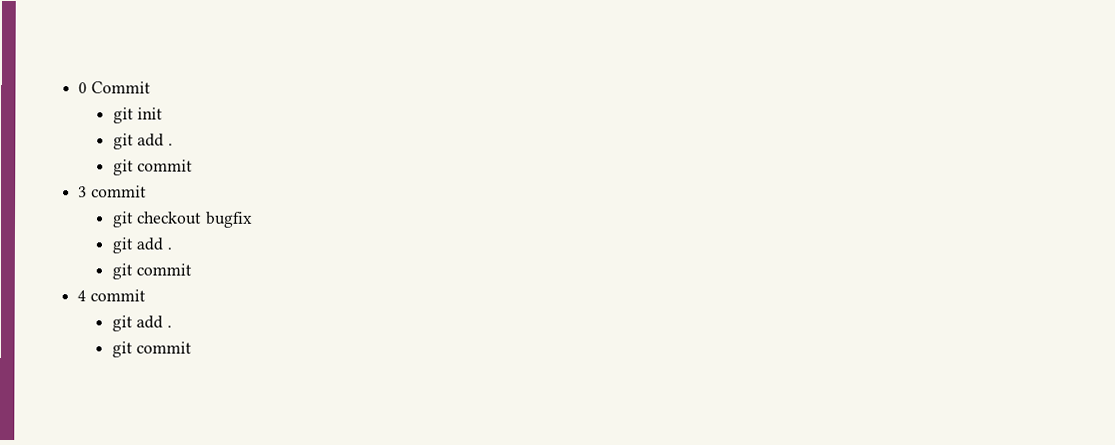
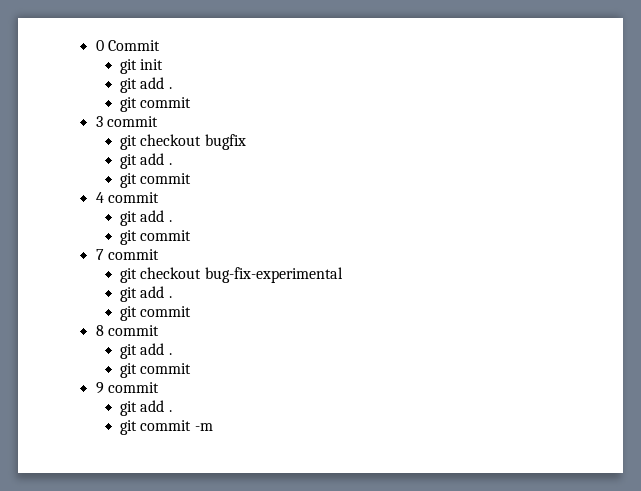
(193, 347) none -> [95,249,159,260] [120,267,343,283] [120,286,172,302] [120,306,192,321] [95,325,159,336] [120,343,172,359] [120,363,192,378] [95,382,159,394] [120,400,172,416] [120,420,213,435] // 7 commit // git checkout bug-fix-experimental // git add . // git commit // 8 commit // git add . // git commit // 9 commit // git add . // git commit -m

